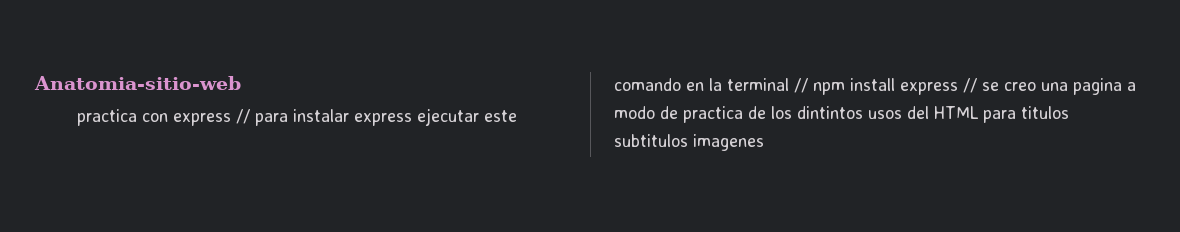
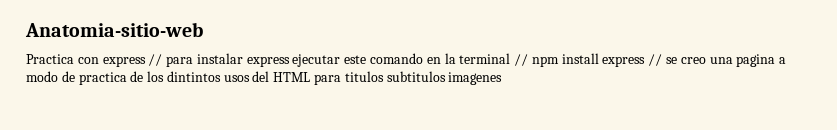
[76,109,137,126] practica -> [26,54,74,64] Practica

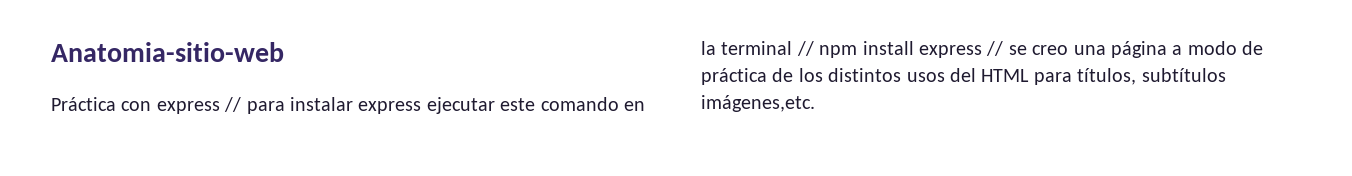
[26,54,74,64] Practica -> [51,97,116,111] Práctica
[736,54,776,67] pagina -> [1111,41,1167,58] página
[78,72,127,85] practica -> [701,68,767,85] práctica
[166,71,221,82] dintintos -> [828,68,902,82] distintos
[344,71,503,85] titulos subtitulos imagenes -> [1077,68,1226,85] [701,95,815,112] títulos, subtítulos imágenes,etc.

